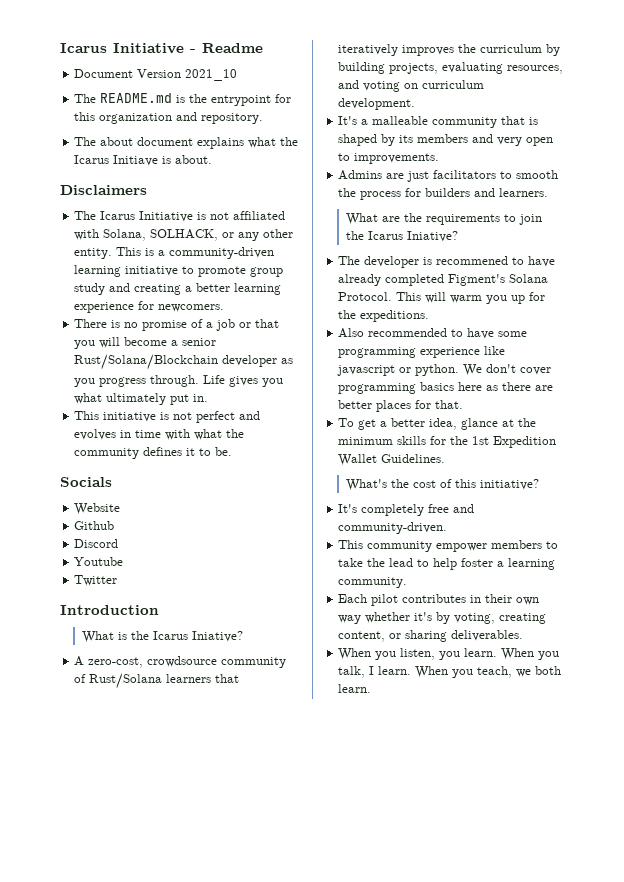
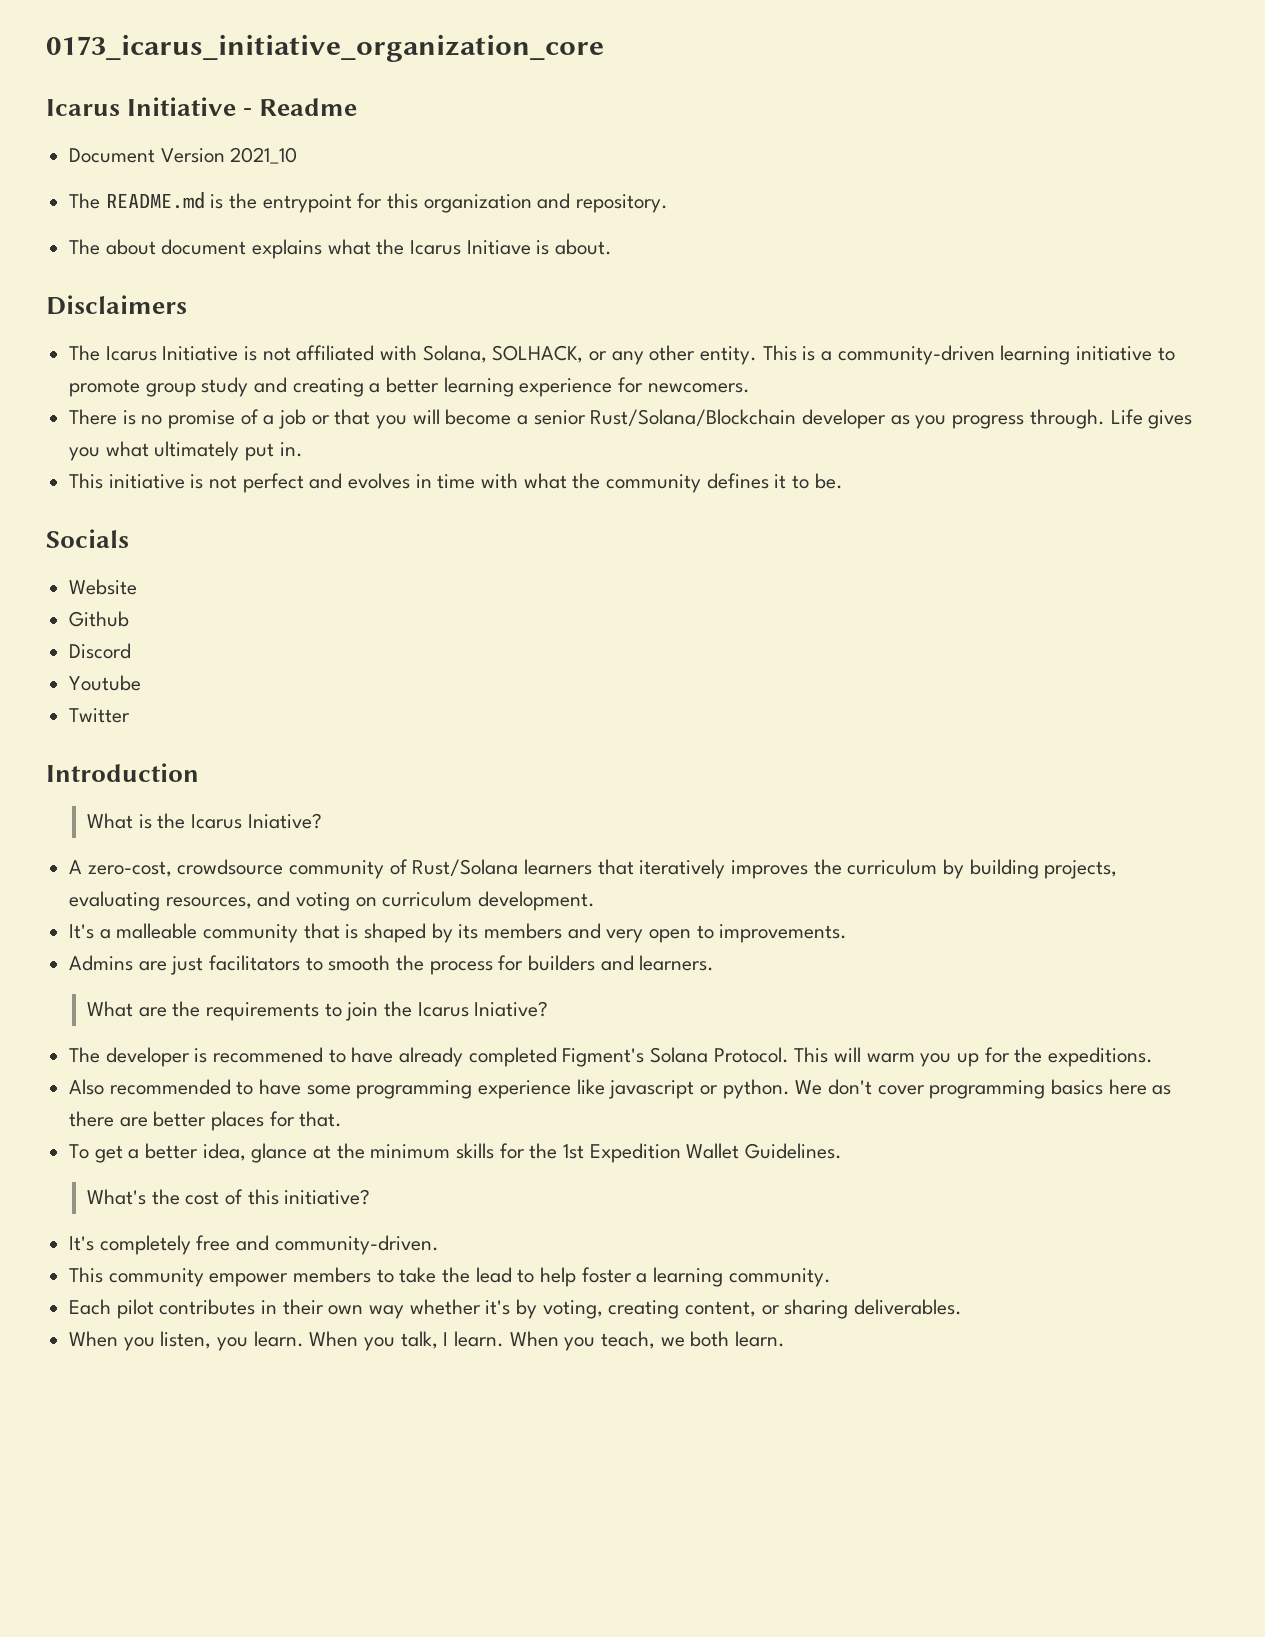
(60, 48) none -> [46,34,604,62] 0173_icarus_initiative_organization_core //

